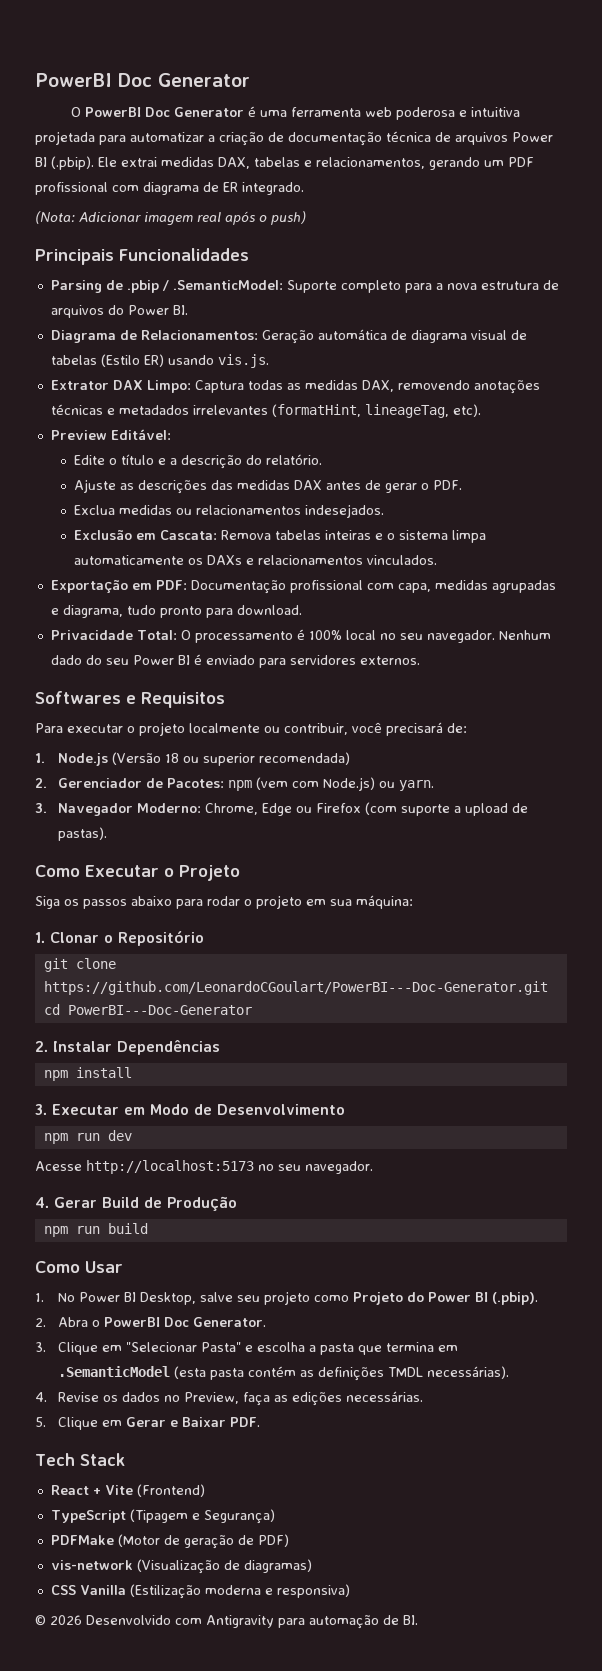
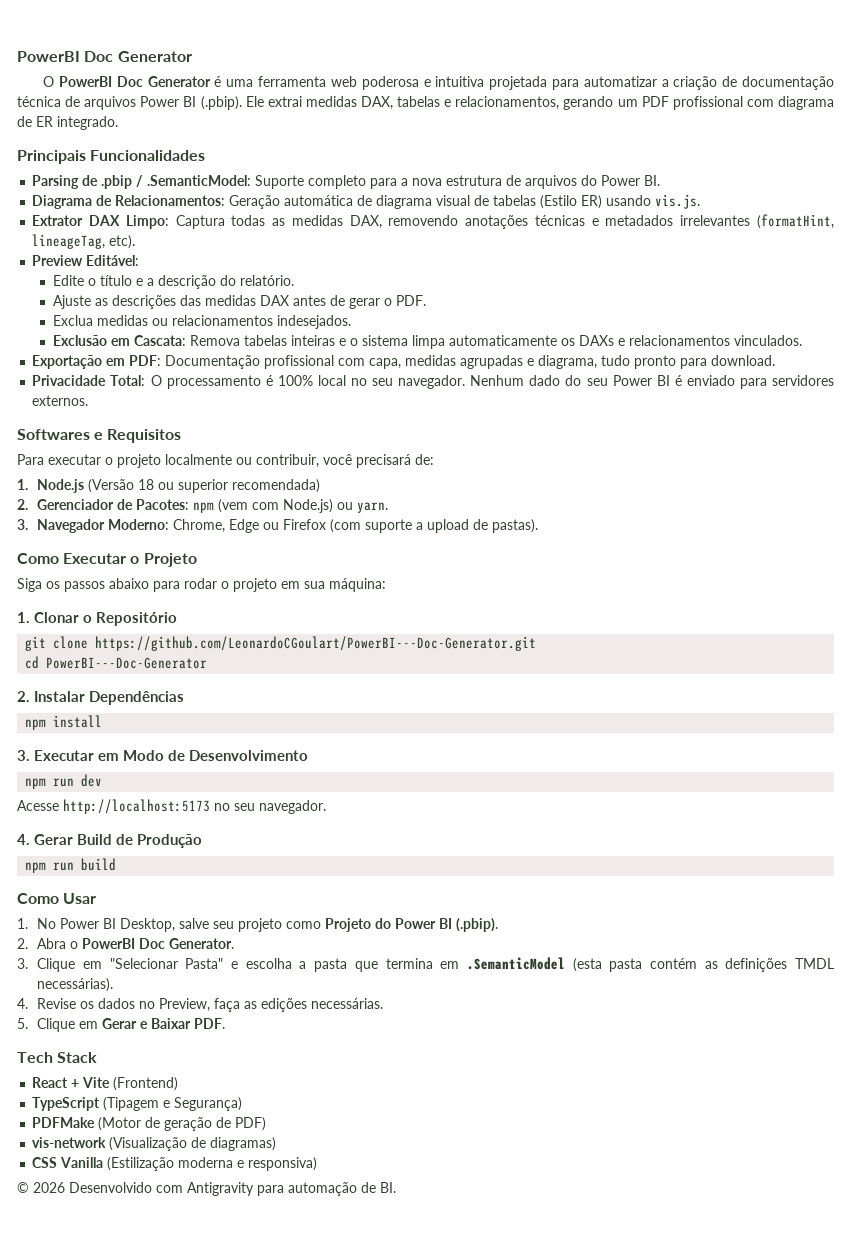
[35,211,306,226] // (Nota: Adicionar imagem real após o push) -> (118, 123) none

